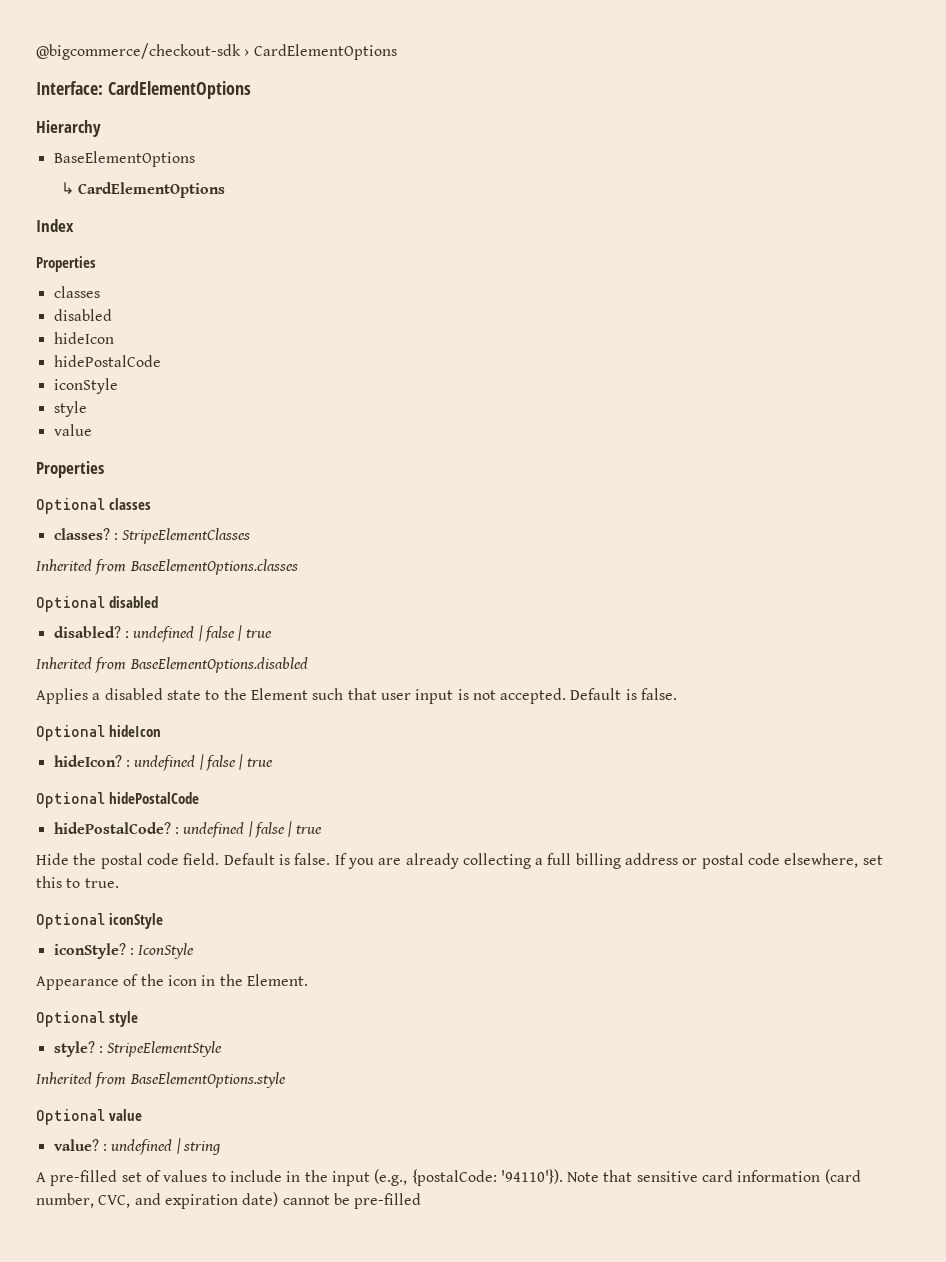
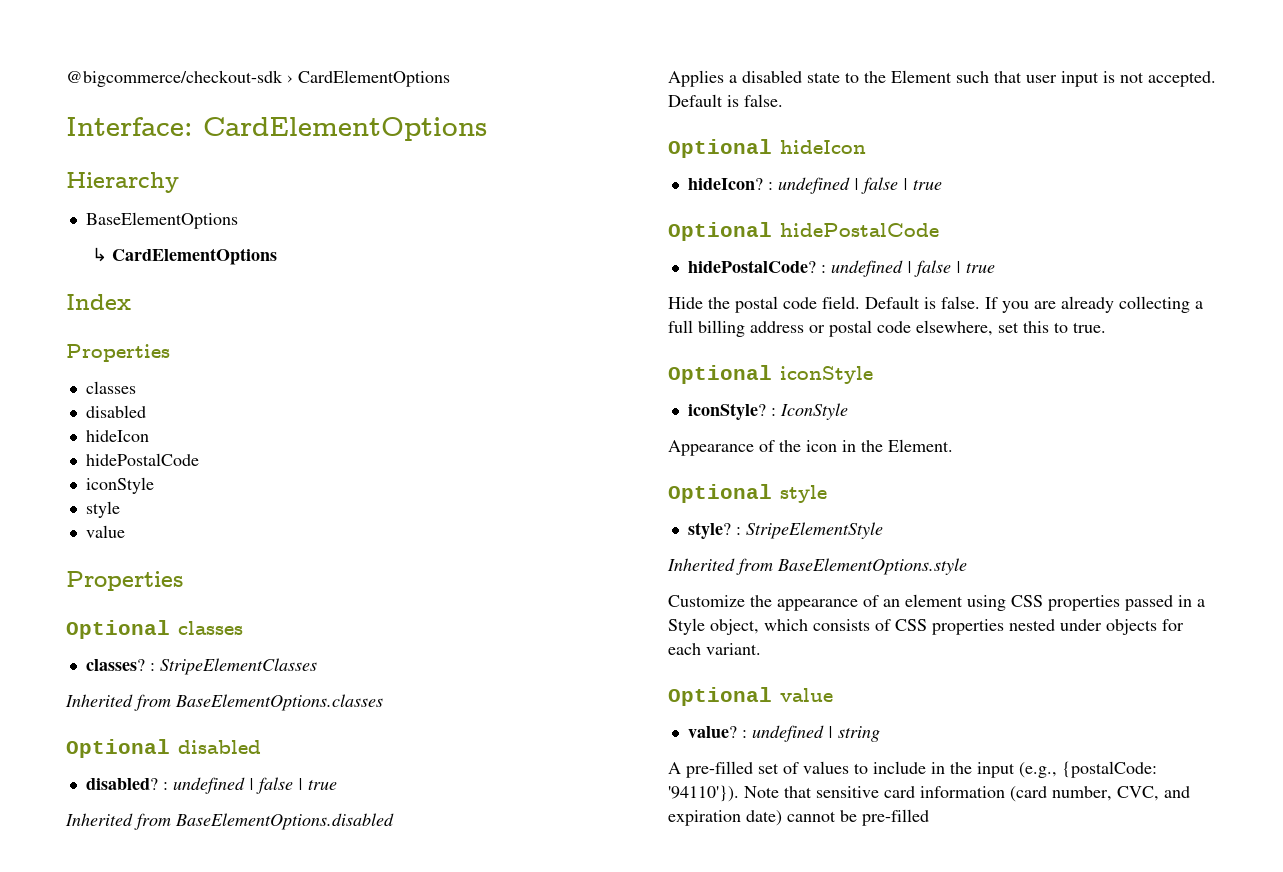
(286, 1080) none -> [668,594,1205,611] [668,618,1184,635] [668,643,761,655] // Customize the appearance of an element using CSS properties passed in a Style object, which consists of CSS properties nested under objects for each variant.

